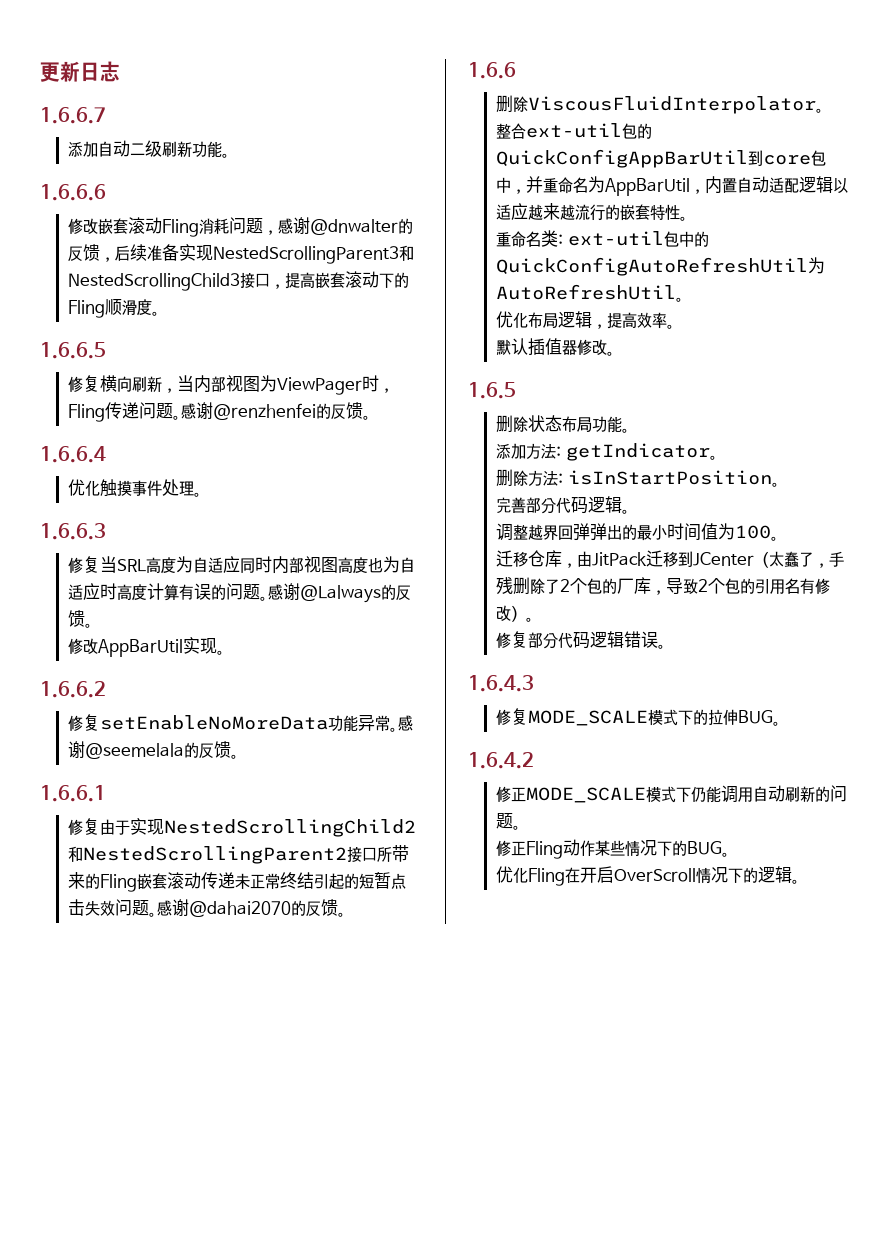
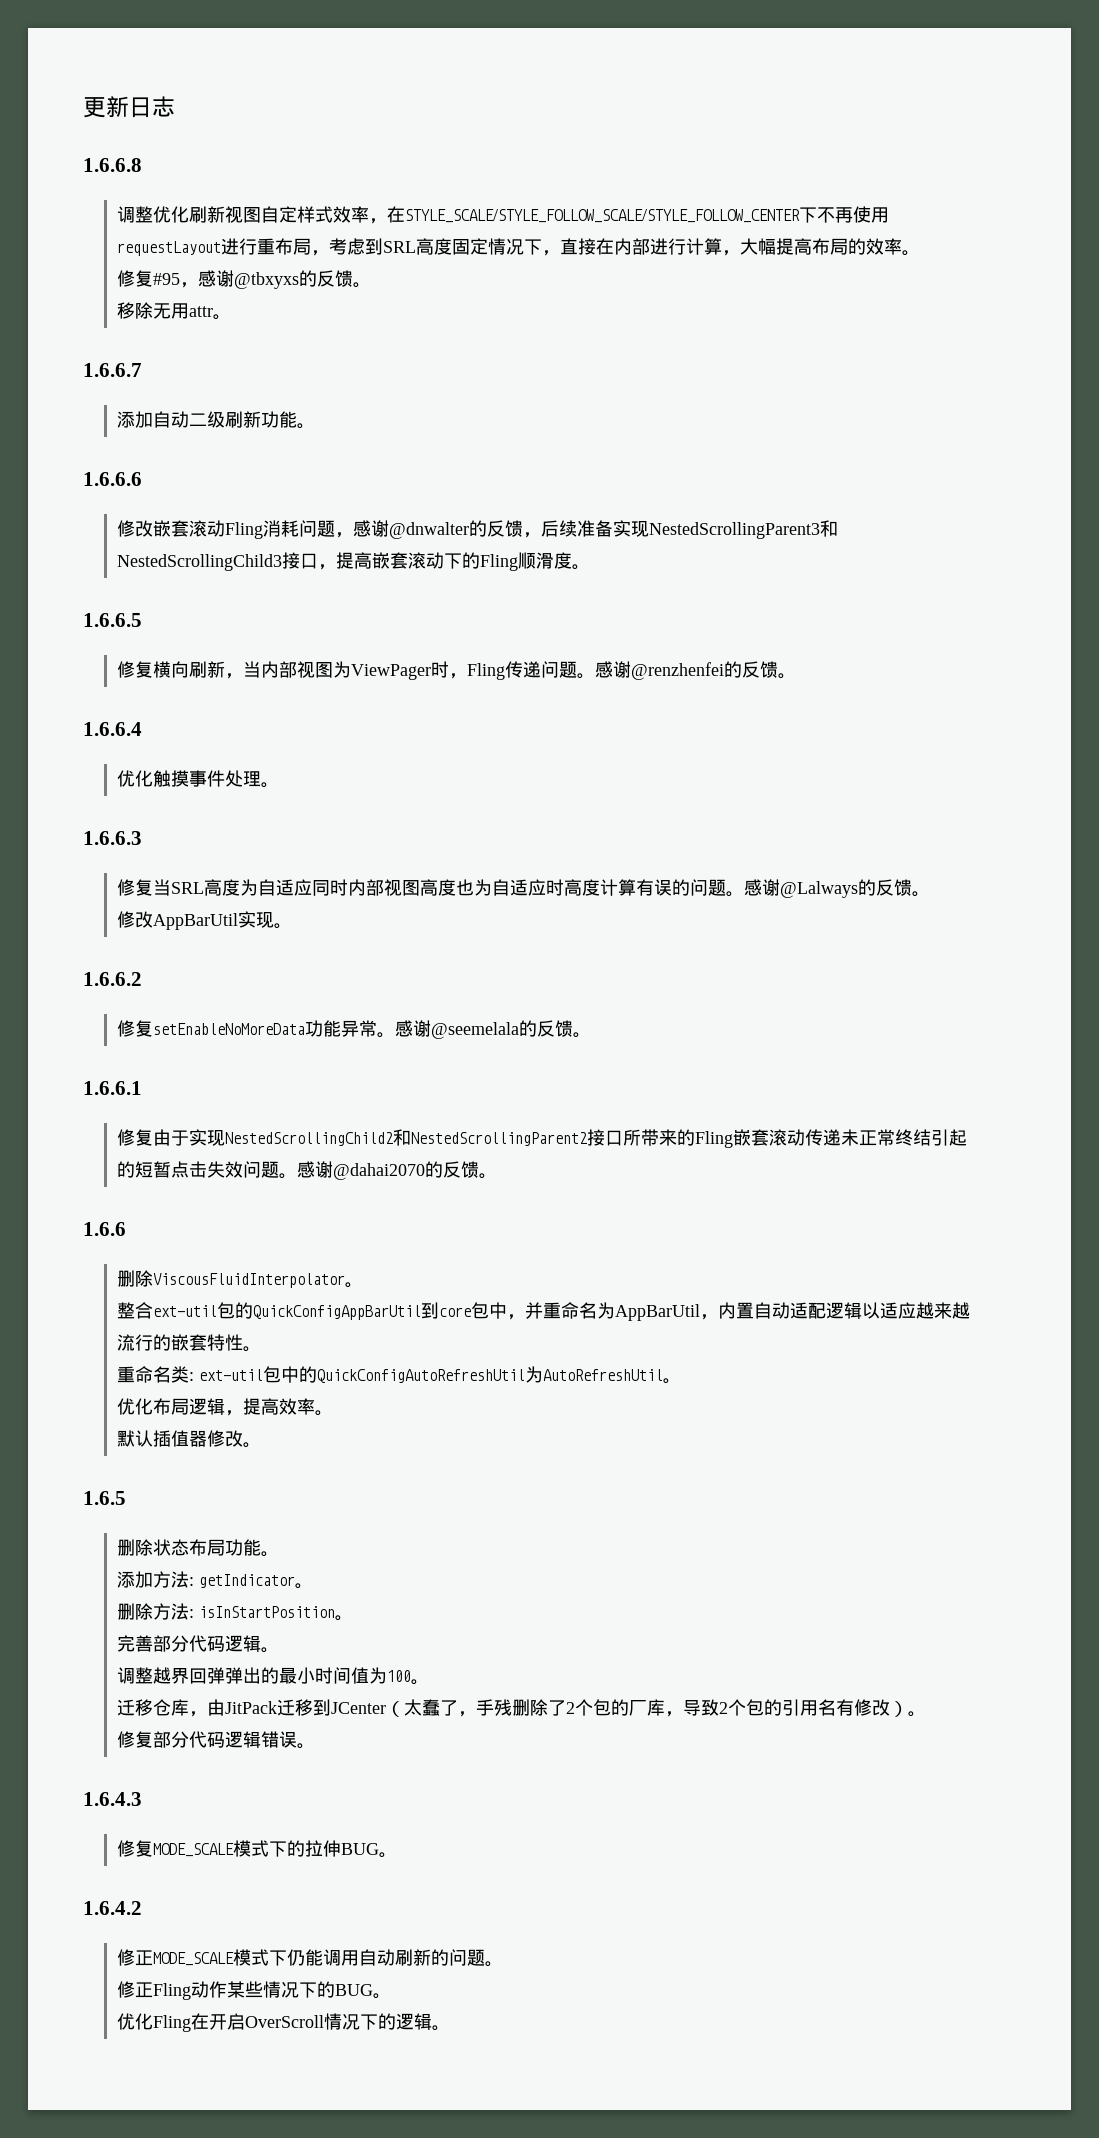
(120, 71) none -> [83,158,142,172] [117,206,890,224] [117,238,921,256] [117,270,372,289] [117,302,232,320] // 1.6.6.8 // 调整优化刷新视图自定样式效率，在STYLE_SCALE/STYLE_FOLLOW_SCALE/STYLE_FOLLOW_CENTER下不再使用requestLayout进行重布局，考虑到SRL高度固定情况下，直接在内部进行计算，大幅提高布局的效率。 // 修复#95，感谢@tbxyxs的反馈。 // 移除无用attr。

